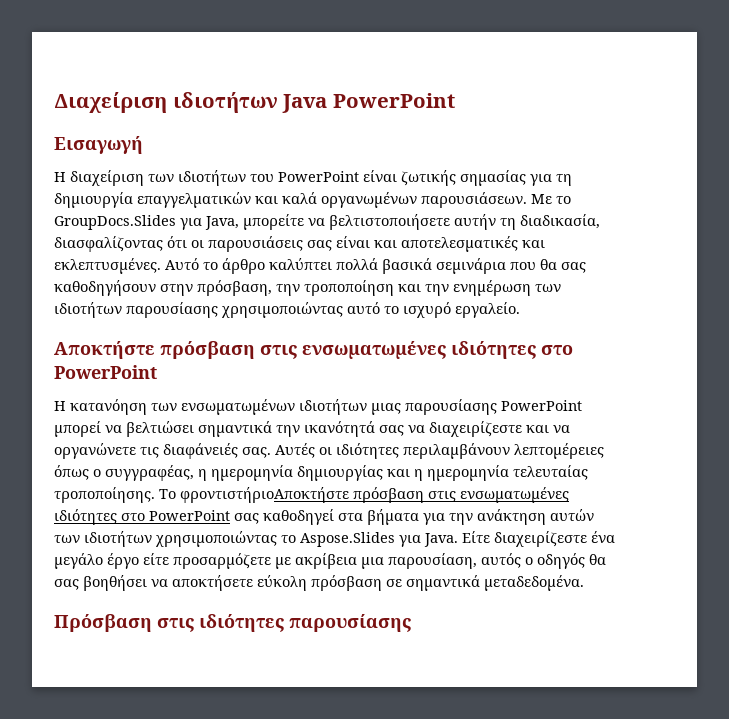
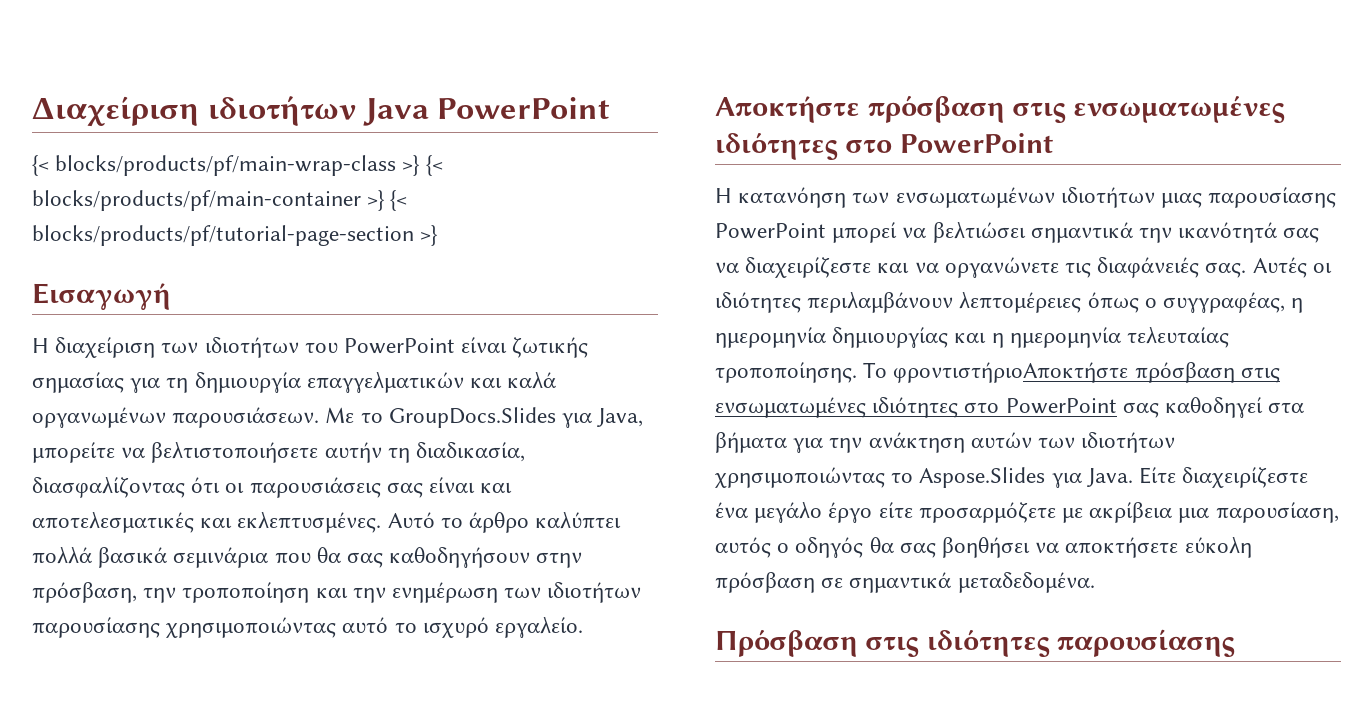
(455, 100) none -> [32,155,443,176] [32,190,408,211] [32,225,439,246] // {< blocks/products/pf/main-wrap-class >} {< blocks/products/pf/main-container >} {< blocks/products/pf/tutorial-page-section >}

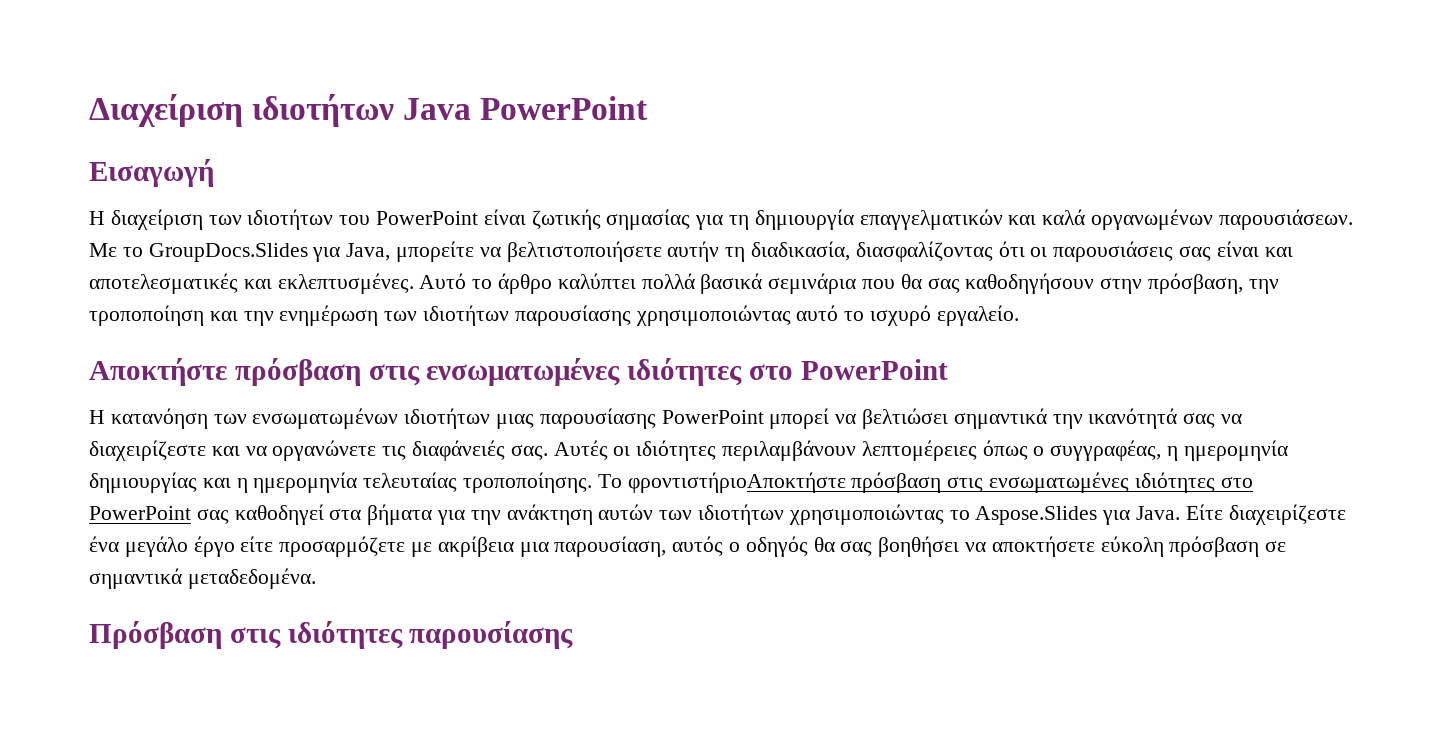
[32,155,443,176] [32,190,408,211] [32,225,439,246] // {< blocks/products/pf/main-wrap-class >} {< blocks/products/pf/main-container >} {< blocks/products/pf/tutorial-page-section >} -> (649, 108) none

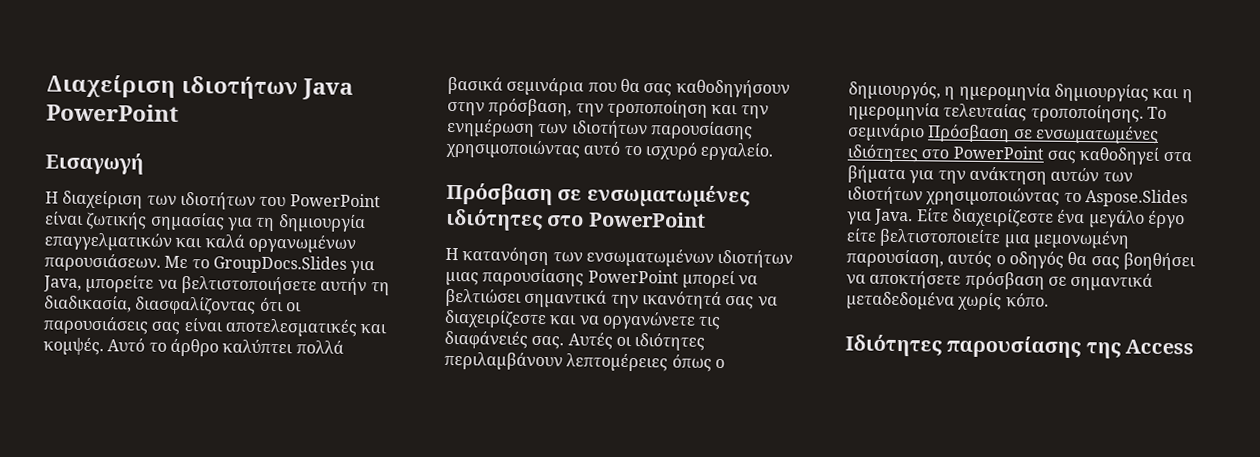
[1264,247,1293,257] και -> (223, 325) none
[277,273,414,294] εκλεπτυσμένες. -> [43,337,104,356] κομψές.
[89,358,420,386] Αποκτήστε πρόσβαση στις -> [446,182,583,206] Πρόσβαση σε
[1050,440,1162,461] συγγραφέας, -> [848,81,941,100] δημιουργός,
[627,472,984,493] φροντιστήριοΑποκτήστε πρόσβαση στις -> [847,123,1033,143] σεμινάριο Πρόσβαση σε
[279,536,549,557] προσαρμόζετε με ακρίβεια μια -> [879,228,1129,249] βελτιστοποιείτε μια μεμονωμένη
[1100,536,1164,557] εύκολη -> (962, 279) none
[187,568,316,589] [89,621,574,649] μεταδεδομένα. // Πρόσβαση στις ιδιότητες παρουσίασης -> [846,291,1049,311] [845,334,1195,359] μεταδεδομένα χωρίς κόπο. // Ιδιότητες παρουσίασης της Access

